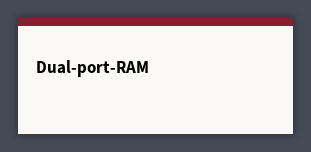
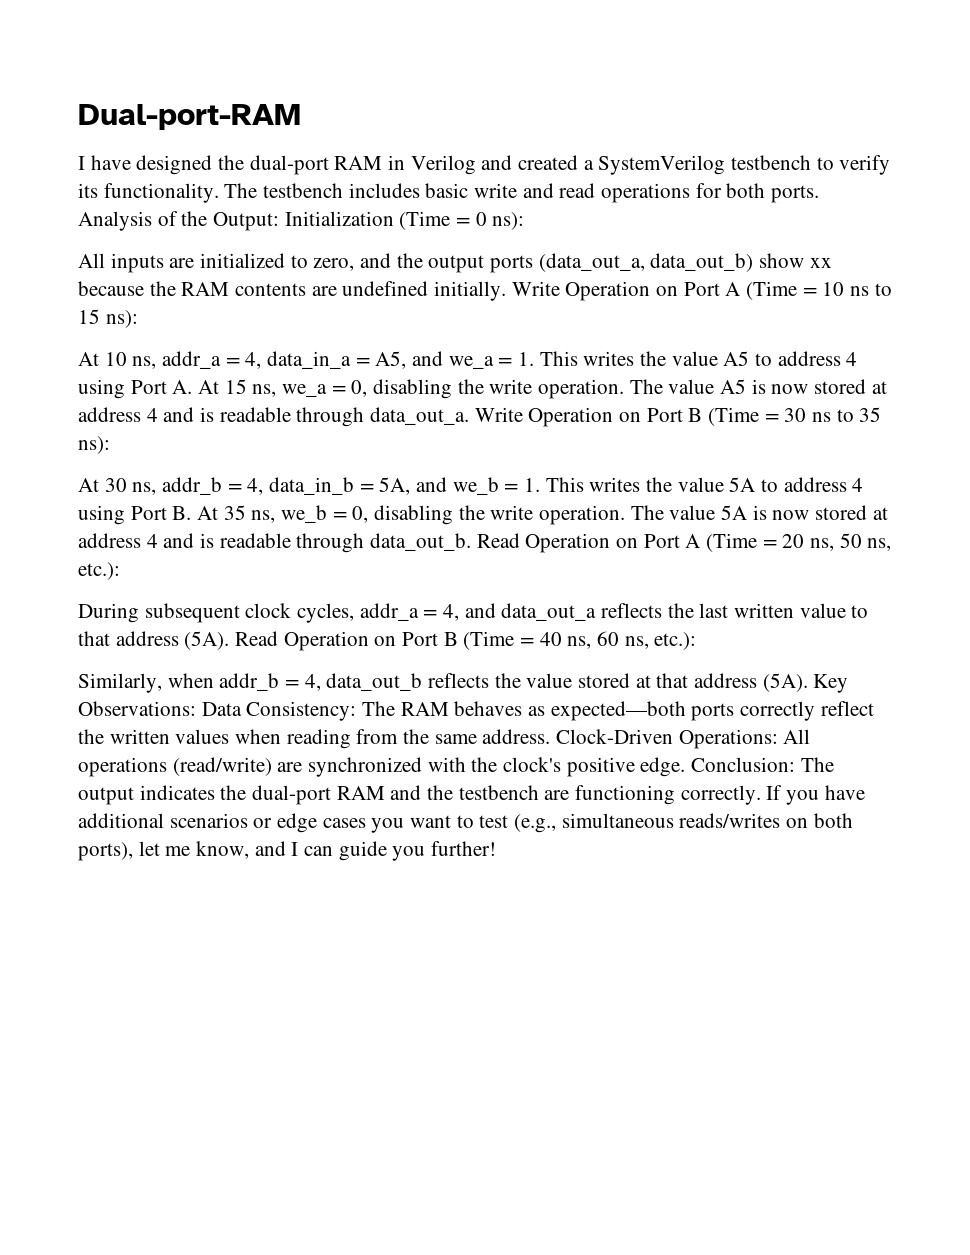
(149, 68) none -> [78,155,891,175] [78,183,820,203] [78,211,525,231] [78,253,832,273] [78,281,892,301] [78,309,138,328] [78,351,858,369] [78,379,887,399] [78,407,882,427] [78,436,110,454] [78,477,864,495] [78,505,888,525] [78,533,892,553] [78,562,120,580] [78,603,869,623] [78,631,697,651] [78,673,849,693] [78,701,874,721] [78,729,811,749] [78,757,834,777] [78,785,865,805] [78,813,853,833] [78,841,497,861] // I have designed the dual-port RAM in Verilog and created a SystemVerilog testbench to verify its functionality. The testbench includes basic write and read operations for both ports. Analysis of the Output: Initialization (Time = 0 ns): // All inputs are initialized to zero, and the output ports (data_out_a, data_out_b) show xx because the RAM contents are undefined initially. Write Operation on Port A (Time = 10 ns to 15 ns): // At 10 ns, addr_a = 4, data_in_a = A5, and we_a = 1. This writes the value A5 to address 4 using Port A. At 15 ns, we_a = 0, disabling the write operation. The value A5 is now stored at address 4 and is readable through data_out_a. Write Operation on Port B (Time = 30 ns to 35 ns): // At 30 ns, addr_b = 4, data_in_b = 5A, and we_b = 1. This writes the value 5A to address 4 using Port B. At 35 ns, we_b = 0, disabling the write operation. The value 5A is now stored at address 4 and is readable through data_out_b. Read Operation on Port A (Time = 20 ns, 50 ns, etc.): // During subsequent clock cycles, addr_a = 4, and data_out_a reflects the last written value to that address (5A). Read Operation on Port B (Time = 40 ns, 60 ns, etc.): // Similarly, when addr_b = 4, data_out_b reflects the value stored at that address (5A). Key Observations: Data Consistency: The RAM behaves as expected—both ports correctly reflect the written values when reading from the same address. Clock-Driven Operations: All operations (read/write) are synchronized with the clock's positive edge. Conclusion: The output indicates the dual-port RAM and the testbench are functioning correctly. If you have additional scenarios or edge cases you want to test (e.g., simultaneous reads/writes on both ports), let me know, and I can guide you further!

